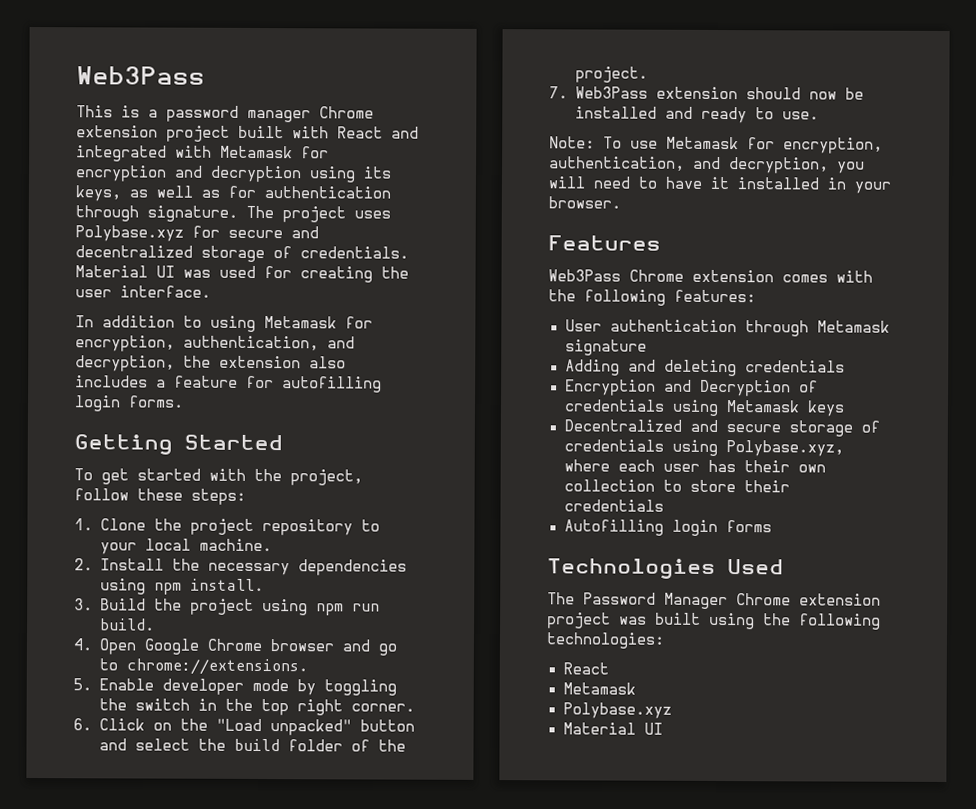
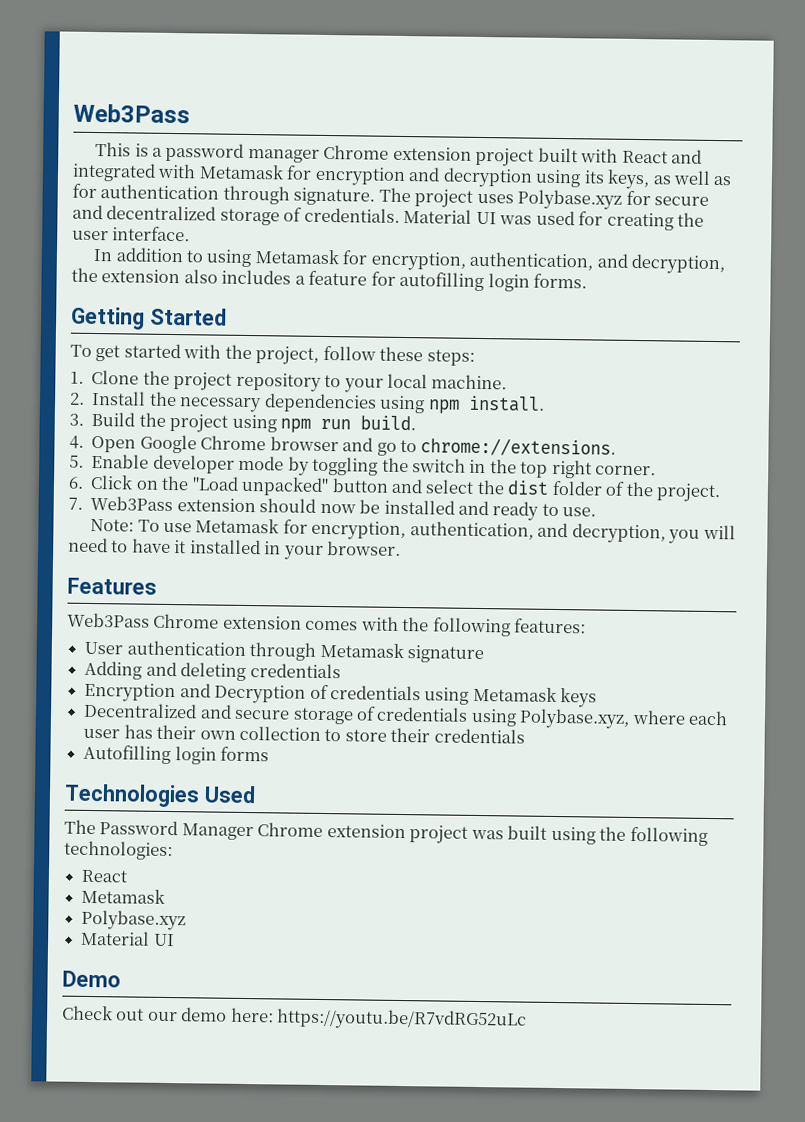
[233,738,280,752] build -> [507,480,550,495] dist
(663, 728) none -> [62,970,121,988] [62,1005,528,1031] // Demo // Check out our demo here: https://youtu.be/R7vdRG52uLc

